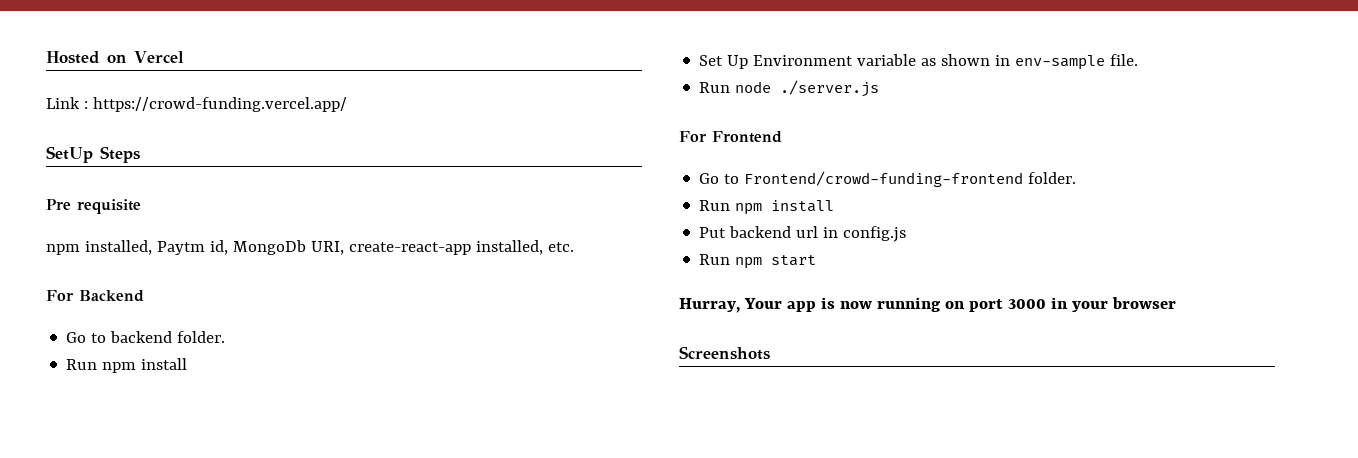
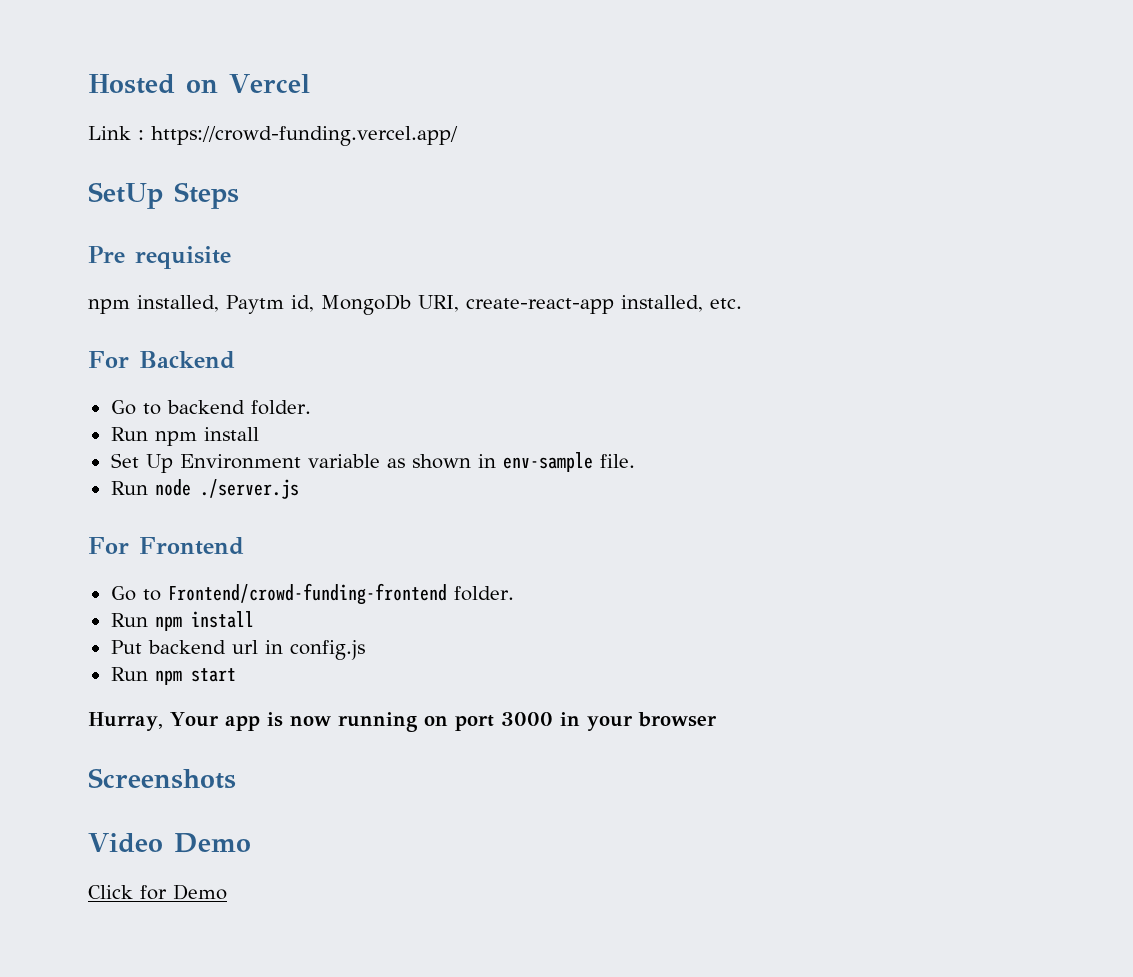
(770, 353) none -> [88,833,251,853] [88,884,227,900] // Video Demo // Click for Demo

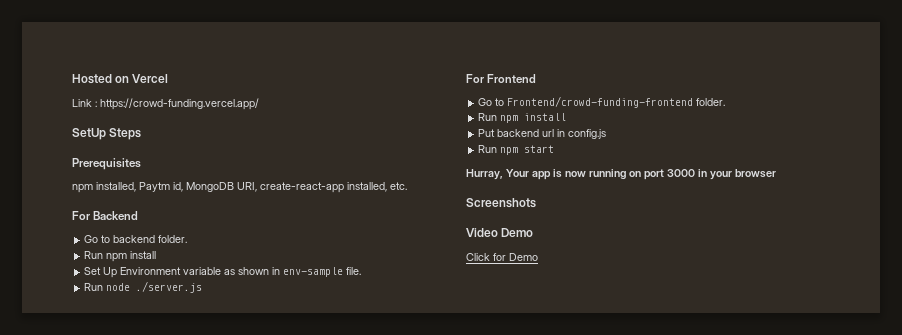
[88,246,231,269] Pre requisite -> [72,158,141,170] Prerequisites
[320,294,411,315] MongoDb -> [186,182,234,192] MongoDB

